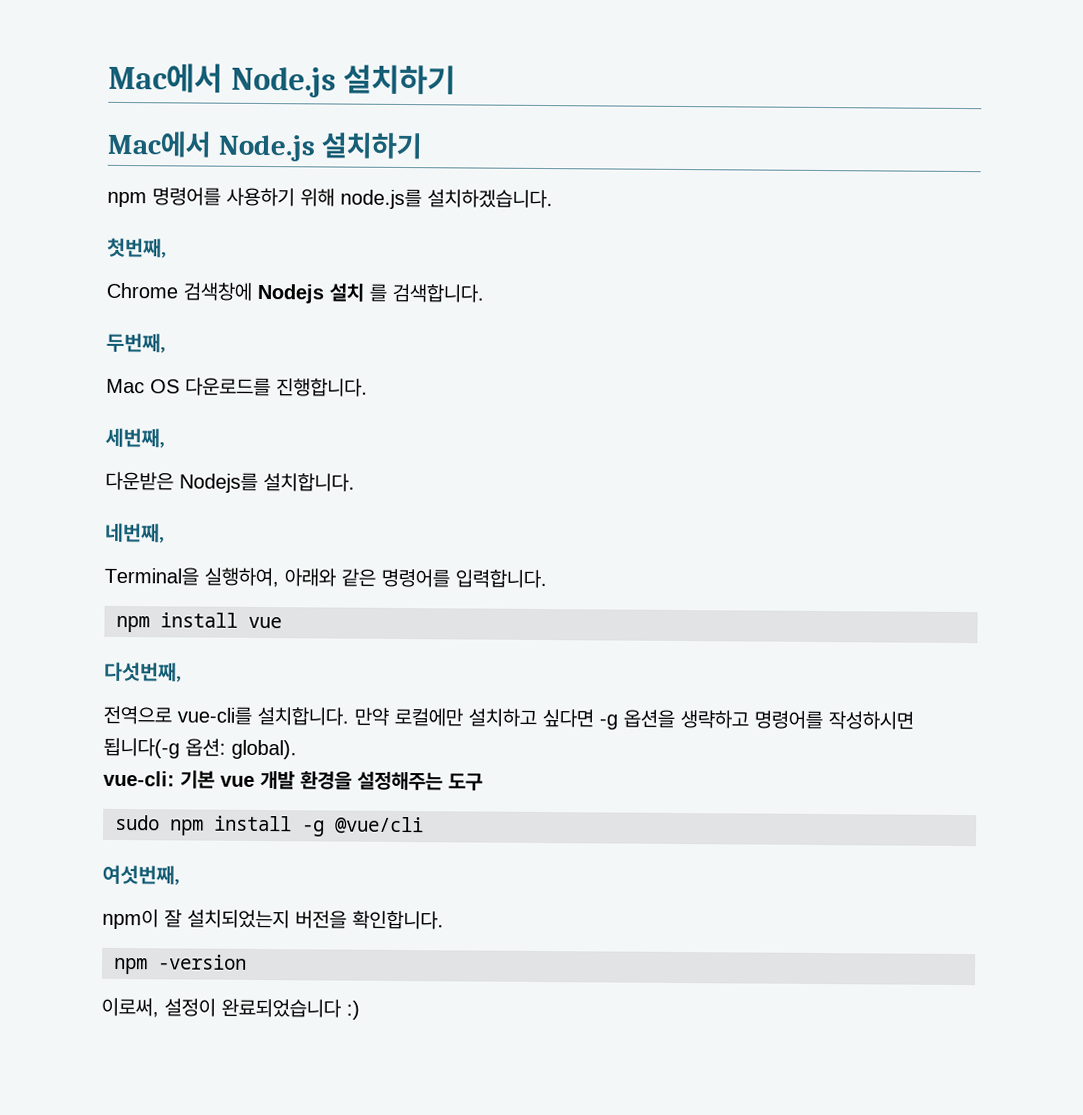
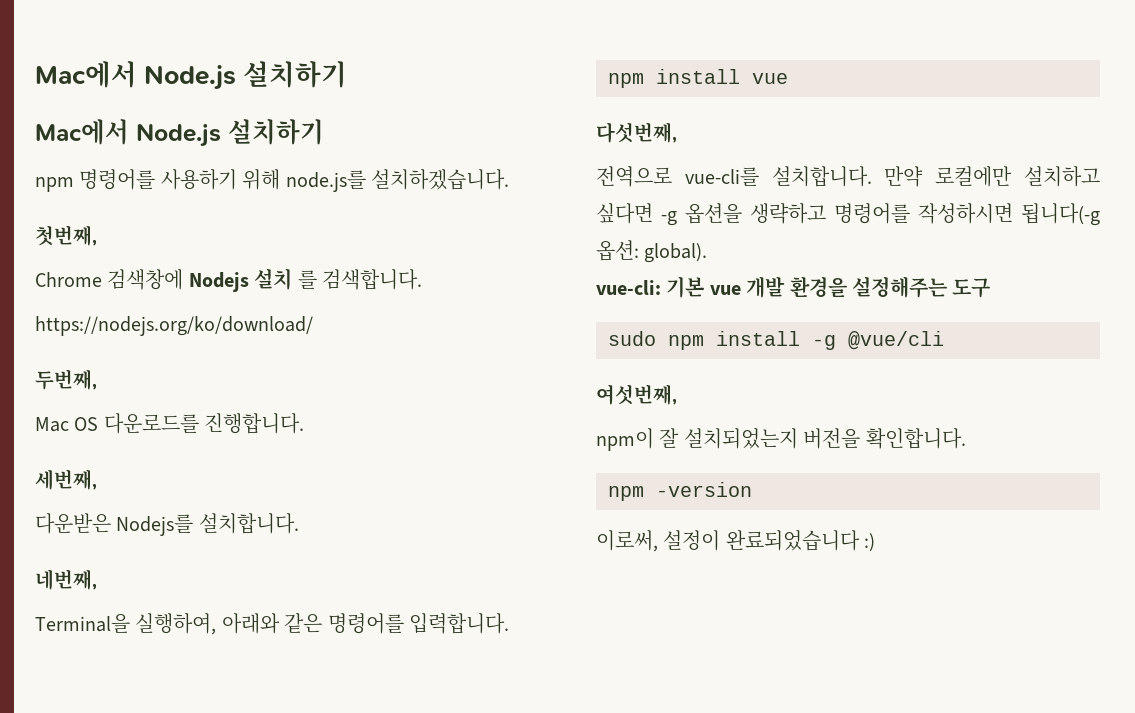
(484, 293) none -> [35,316,313,336] // https://nodejs.org/ko/download/

